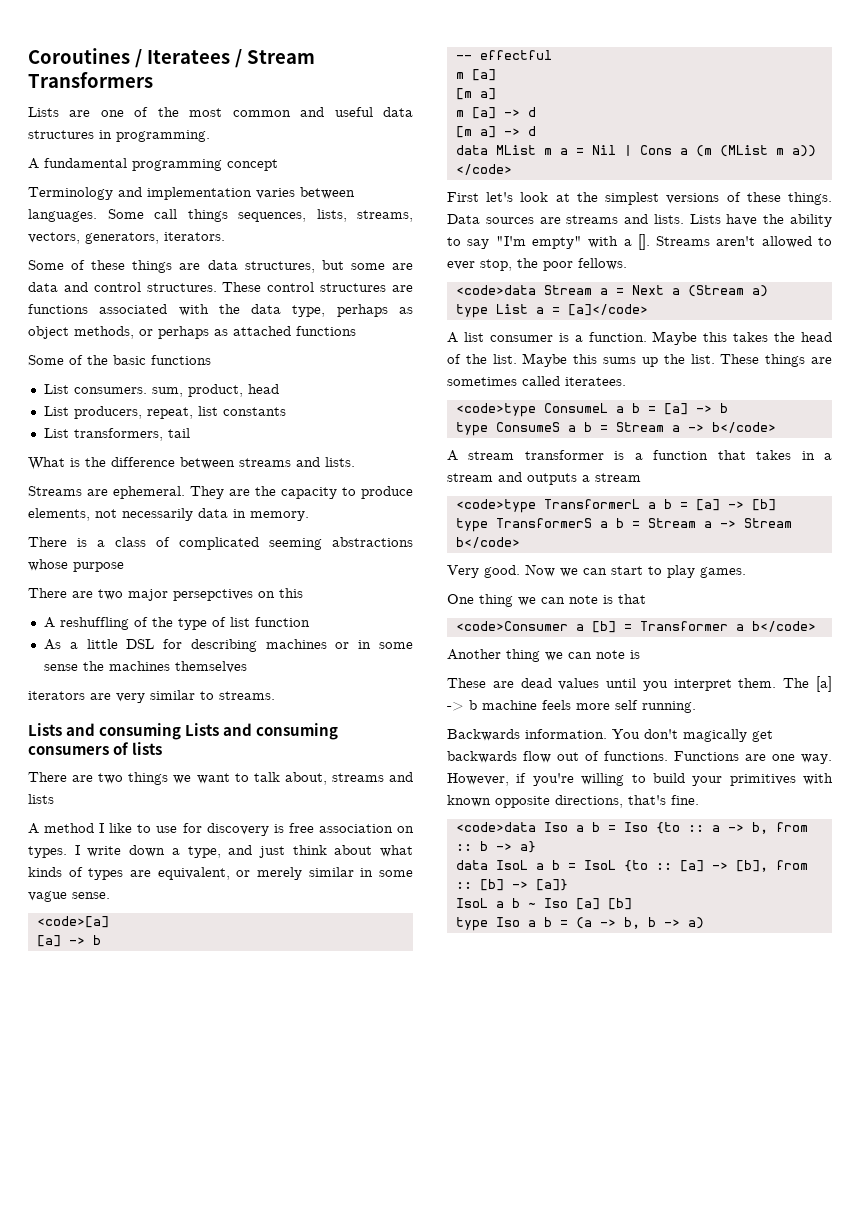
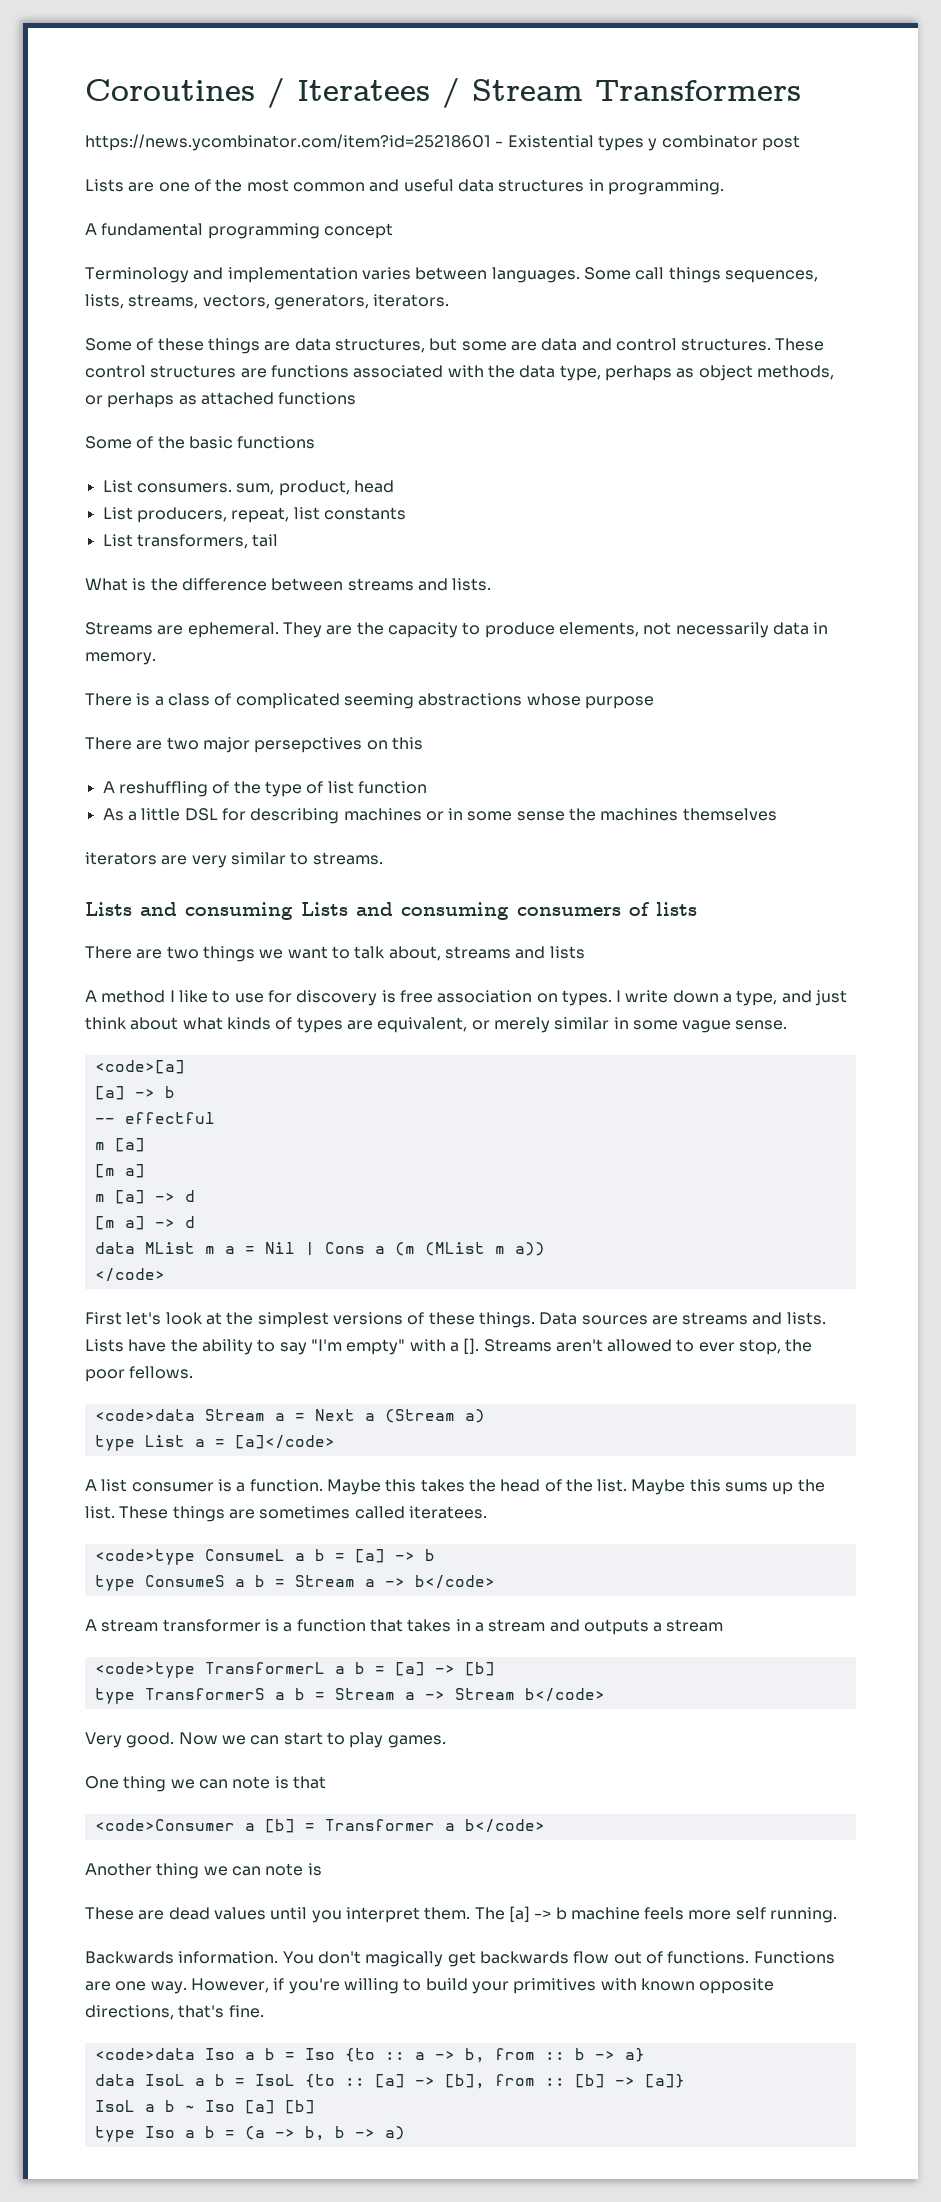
(153, 80) none -> [85,134,800,151] // https://news.ycombinator.com/item?id=25218601 - Existential types y combinator post

